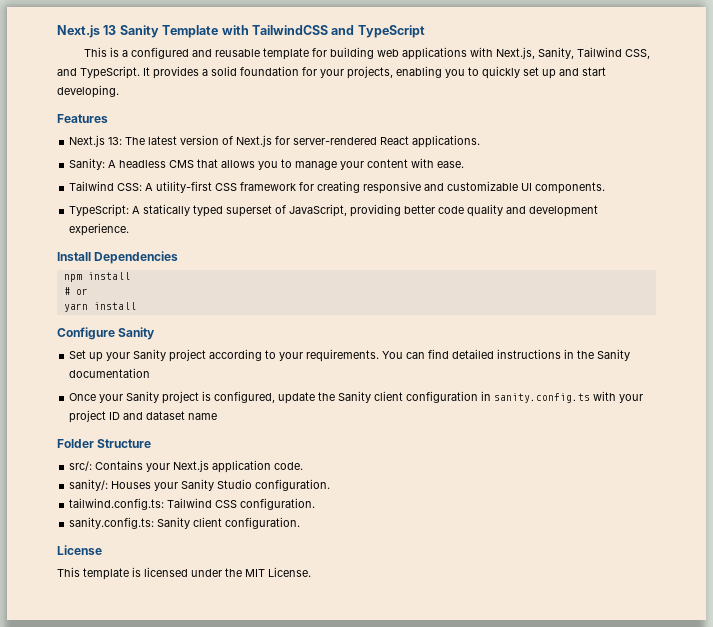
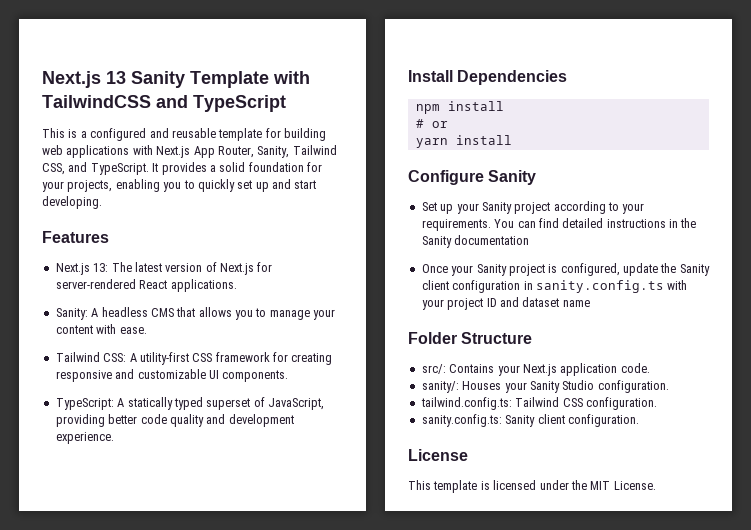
[496,47,536,59] Next.js, -> [156,146,254,158] Next.js App Router,

